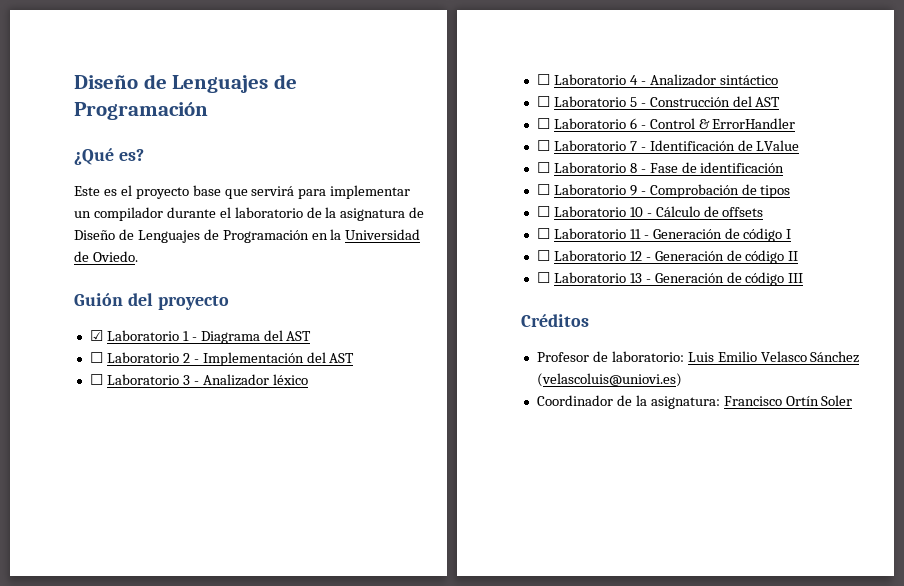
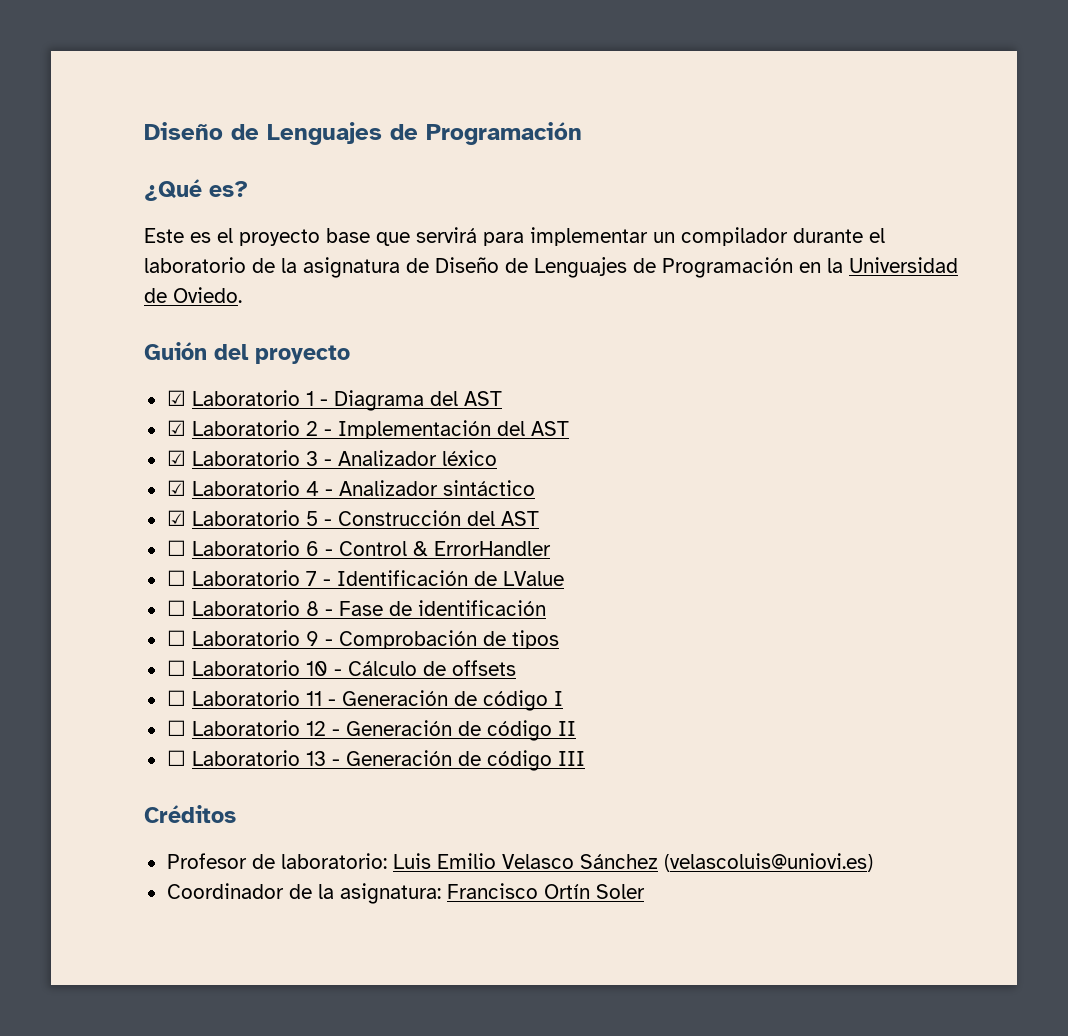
[89,352,103,363] ☐ -> [166,420,186,436] ☑
[89,374,103,385] ☐ -> [166,450,186,466] ☑
[536,74,550,85] ☐ -> [166,480,186,496] ☑
[536,96,550,107] ☐ -> [166,510,186,526] ☑

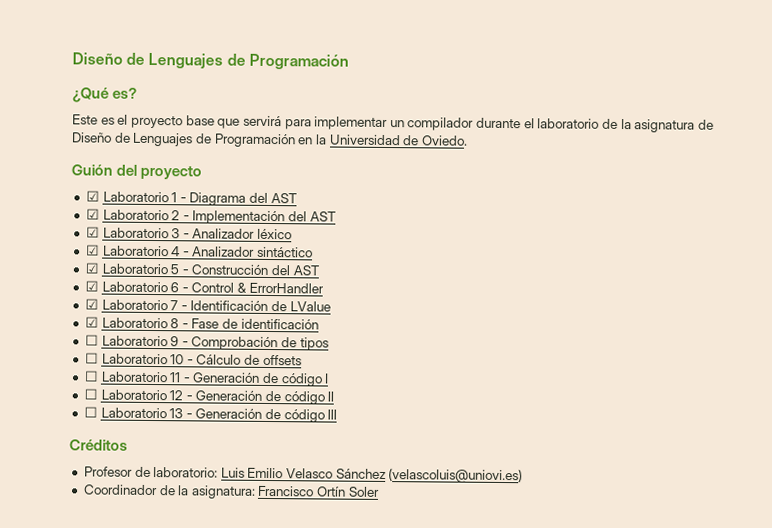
[166,540,186,556] ☐ -> [84,280,99,292] ☑
[166,570,186,586] ☐ -> [84,298,99,310] ☑
[166,600,186,616] ☐ -> [84,316,99,328] ☑

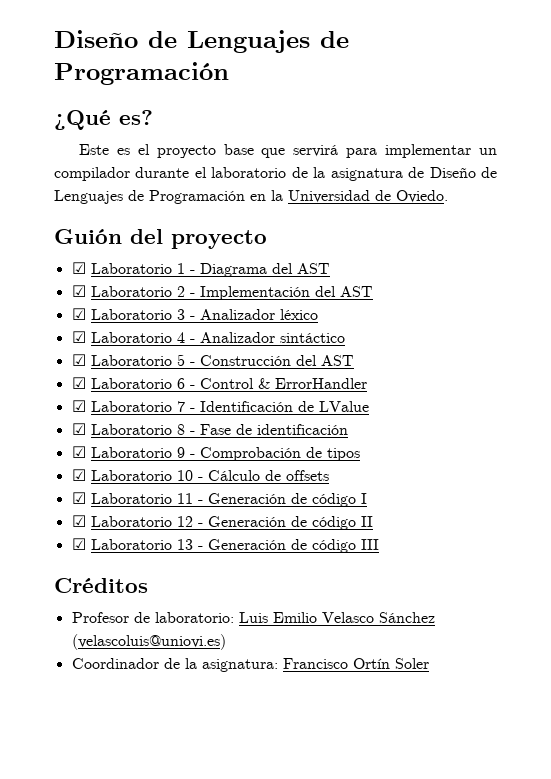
[84,334,99,346] ☐ -> [71,446,86,458] ☑
[84,352,99,364] ☐ -> [71,469,86,481] ☑
[83,370,99,382] ☐ -> [71,492,86,504] ☑
[83,388,98,400] ☐ -> [71,515,86,527] ☑
[83,406,98,418] ☐ -> [71,538,86,550] ☑

